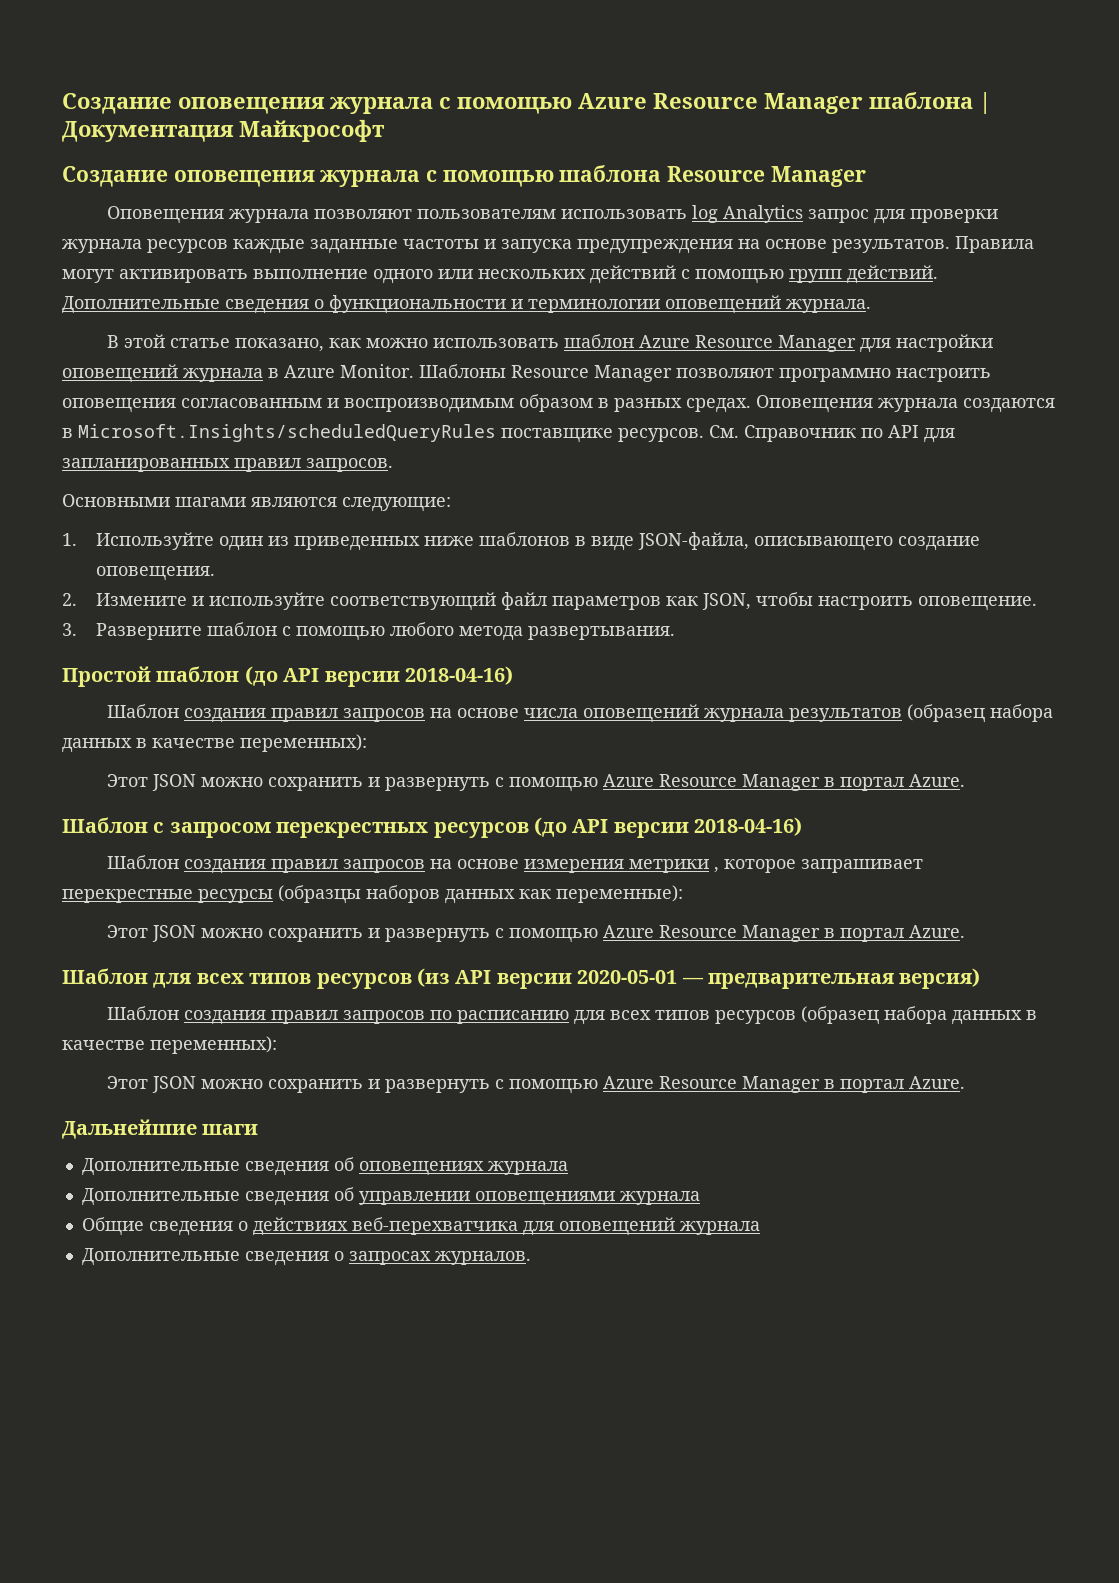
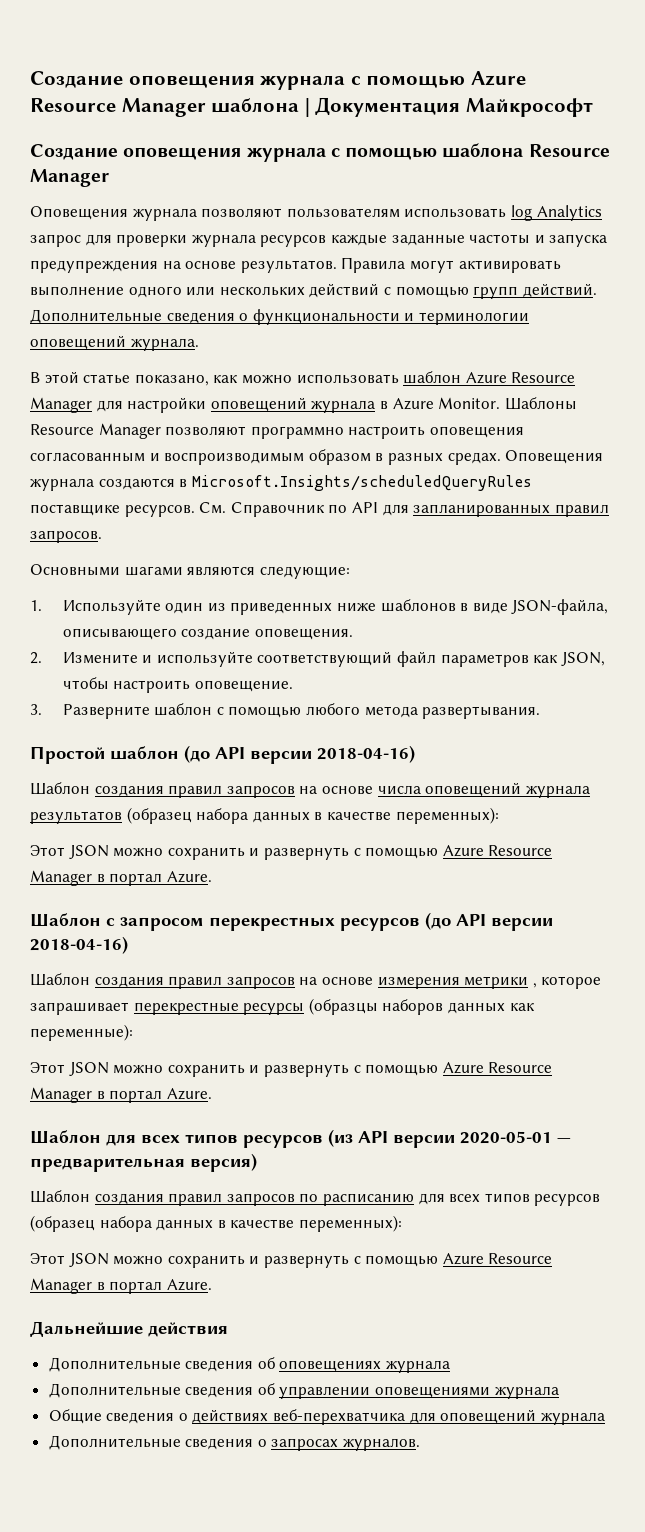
[202,1124,259,1135] шаги -> [148,1322,228,1337] действия

